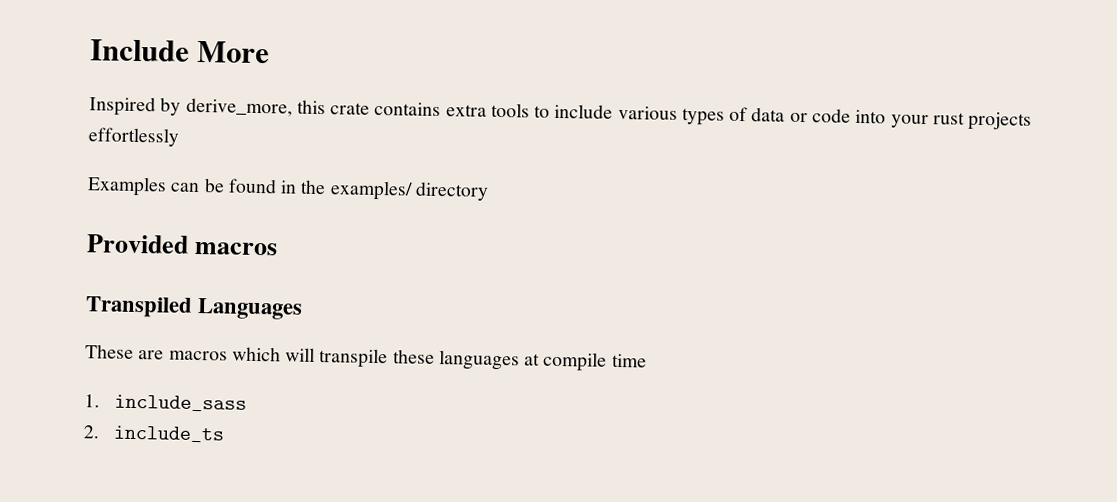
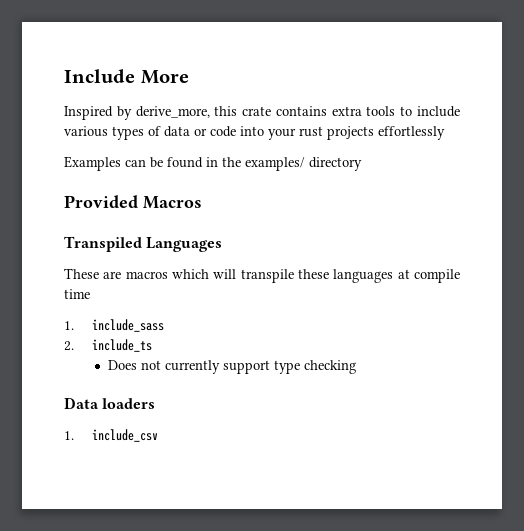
[194,241,279,256] macros -> [143,196,202,209] Macros
(226, 434) none -> [107,360,356,374] [64,397,156,409] [64,429,158,442] // Does not currently support type checking // Data loaders // 1. include_csv

